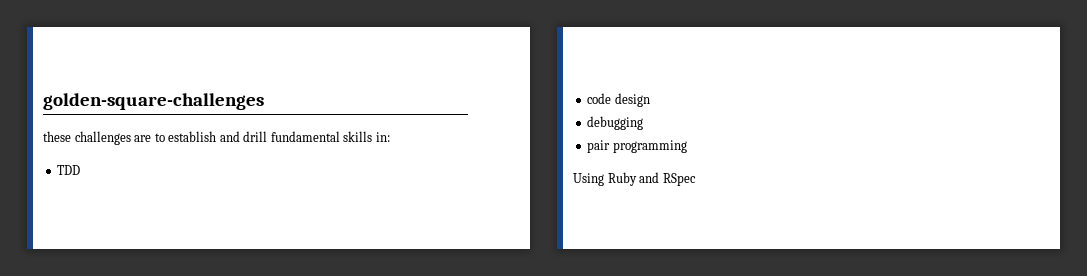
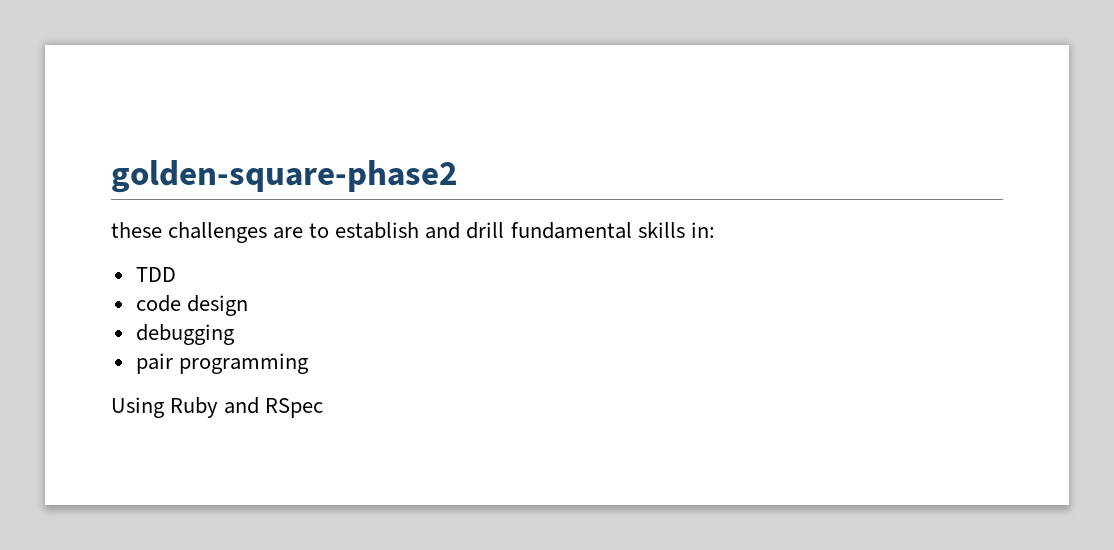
[43,93,264,110] golden-square-challenges -> [111,160,457,193] golden-square-phase2

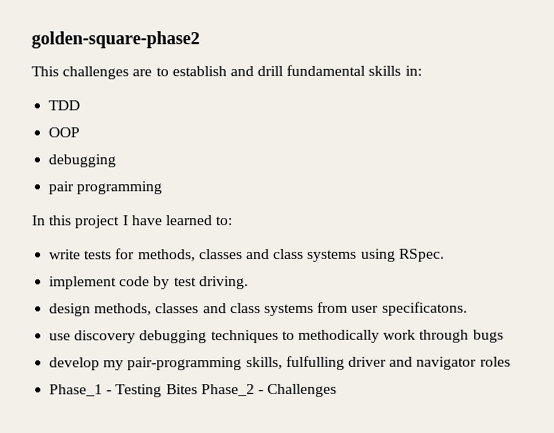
[111,222,162,238] these -> [31,66,59,77] This
[135,295,248,316] code design -> [48,127,81,138] OOP
[111,397,324,418] Using Ruby and RSpec -> [31,215,234,229] [49,248,445,262] [49,276,249,290] [49,301,468,317] [49,329,504,344] [49,355,511,371] [49,383,338,398] In this project I have learned to: // write tests for methods, classes and class systems using RSpec. // implement code by test driving. // design methods, classes and class systems from user specificatons. // use discovery debugging techniques to methodically work through bugs // develop my pair-programming skills, fulfulling driver and navigator roles // Phase_1 - Testing Bites Phase_2 - Challenges

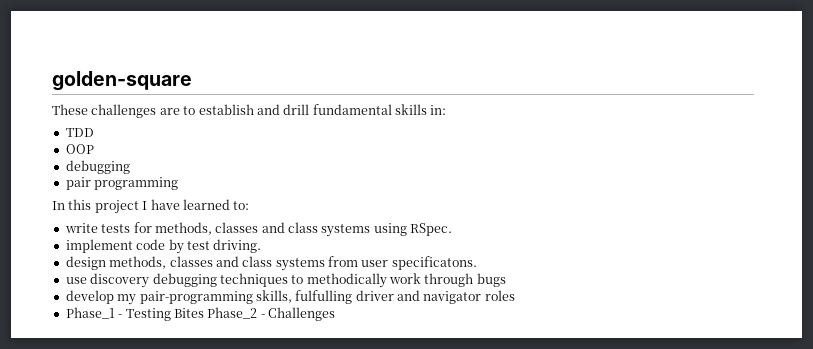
[31,31,200,49] [31,66,59,77] golden-square-phase2 // This -> [52,71,192,91] [52,104,88,115] golden-square // These

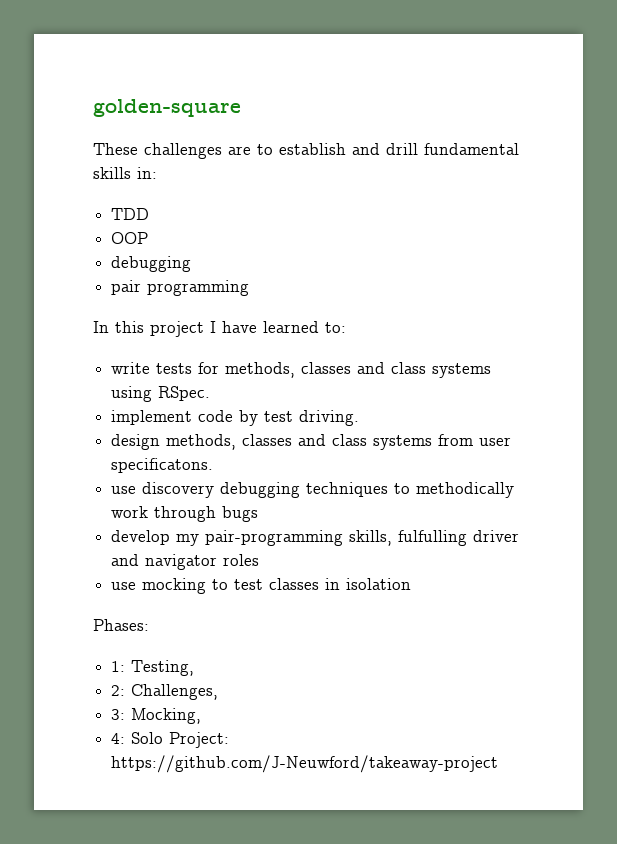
[65,307,335,321] Phase_1 - Testing Bites Phase_2 - Challenges -> [111,578,412,594] [93,619,149,631] [111,660,195,676] [111,684,219,700] [111,708,202,724] [111,732,230,748] [111,755,499,773] use mocking to test classes in isolation // Phases: // 1: Testing, // 2: Challenges, // 3: Mocking, // 4: Solo Project: https://github.com/J-Neuwford/takeaway-project

